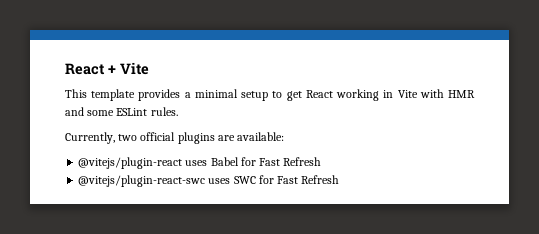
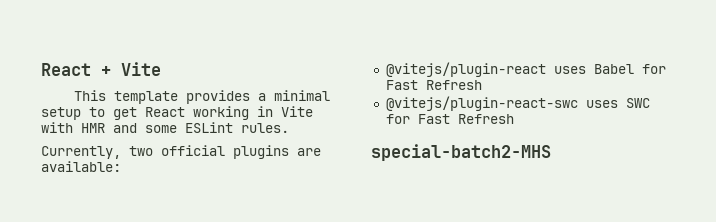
(340, 179) none -> [371,144,551,161] // special-batch2-MHS

